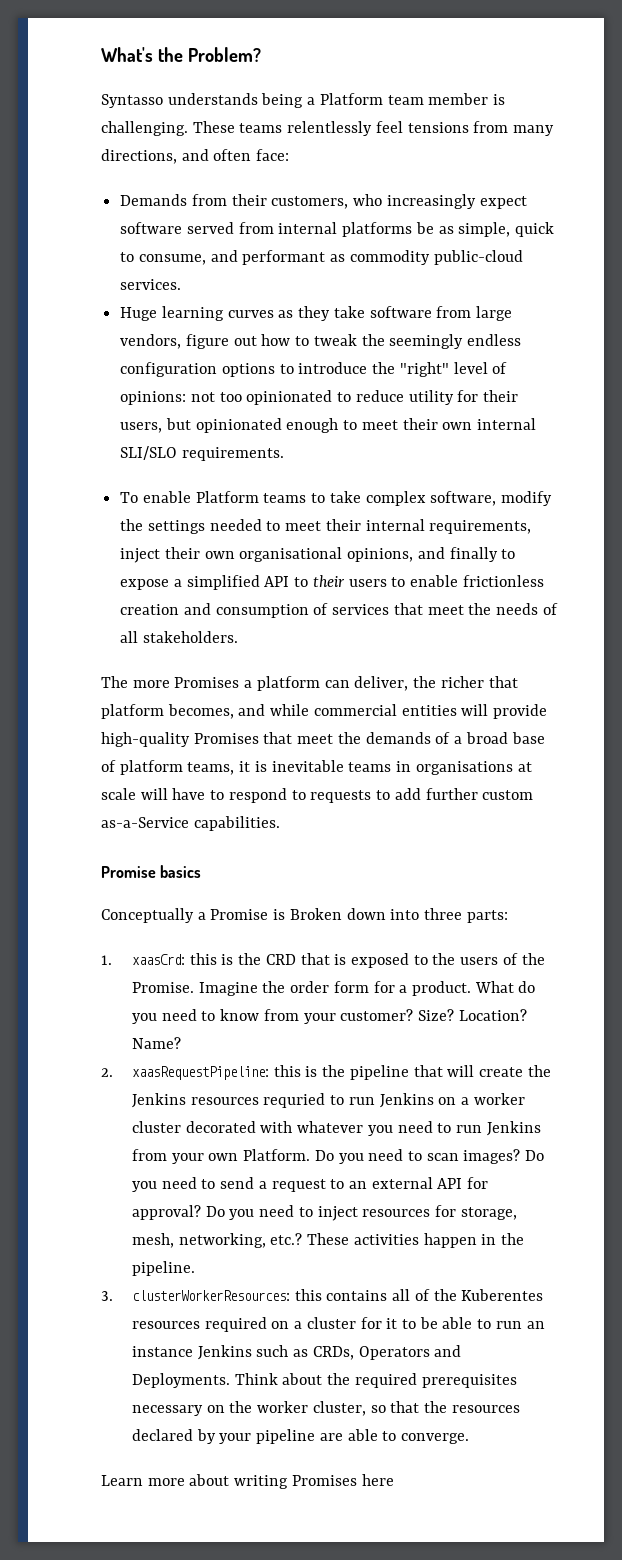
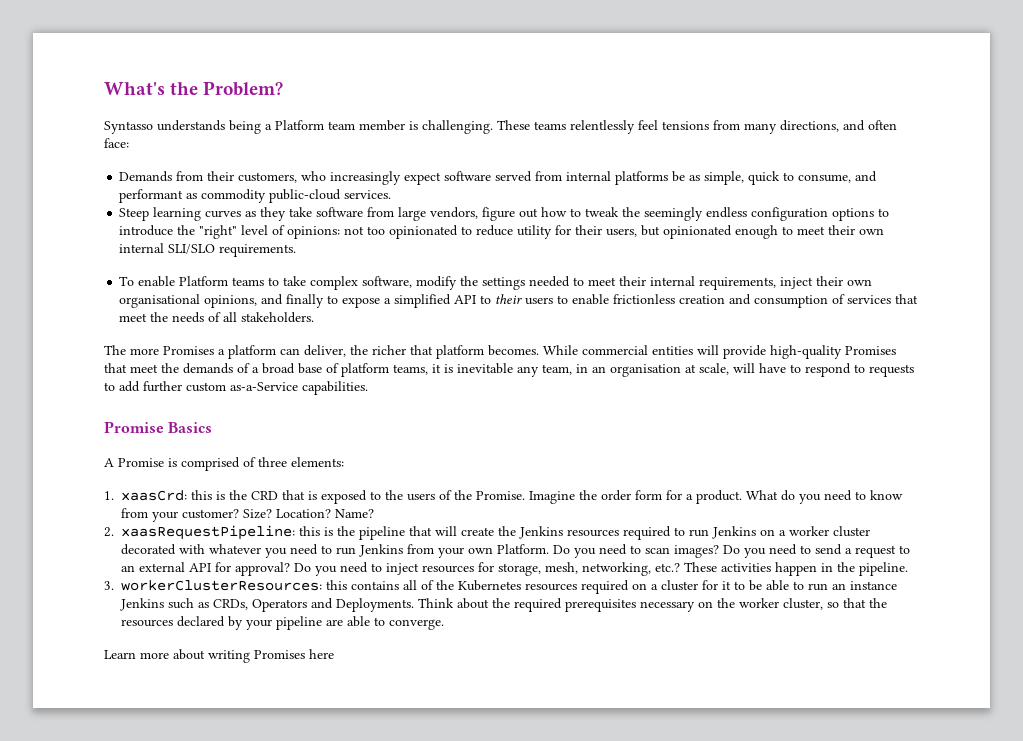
[120,307,158,321] Huge -> [119,208,150,221] Steep
[167,704,310,719] becomes, and while -> [488,345,578,356] becomes. While
[348,761,532,775] [101,788,136,800] teams in organisations at scale -> [517,363,729,377] any team, in an organisation at scale,
[160,865,202,878] [101,908,508,923] basics // Conceptually a Promise is Broken down into three parts: -> [168,422,213,433] [104,457,344,471] Basics // A Promise is comprised of three elements:
[263,1093,326,1108] requried -> [623,526,672,540] required
[131,1290,290,1301] clusterWorkerResources: -> [121,580,323,591] workerClusterResources:
[461,1289,544,1301] Kuberentes -> [458,580,522,591] Kubernetes

